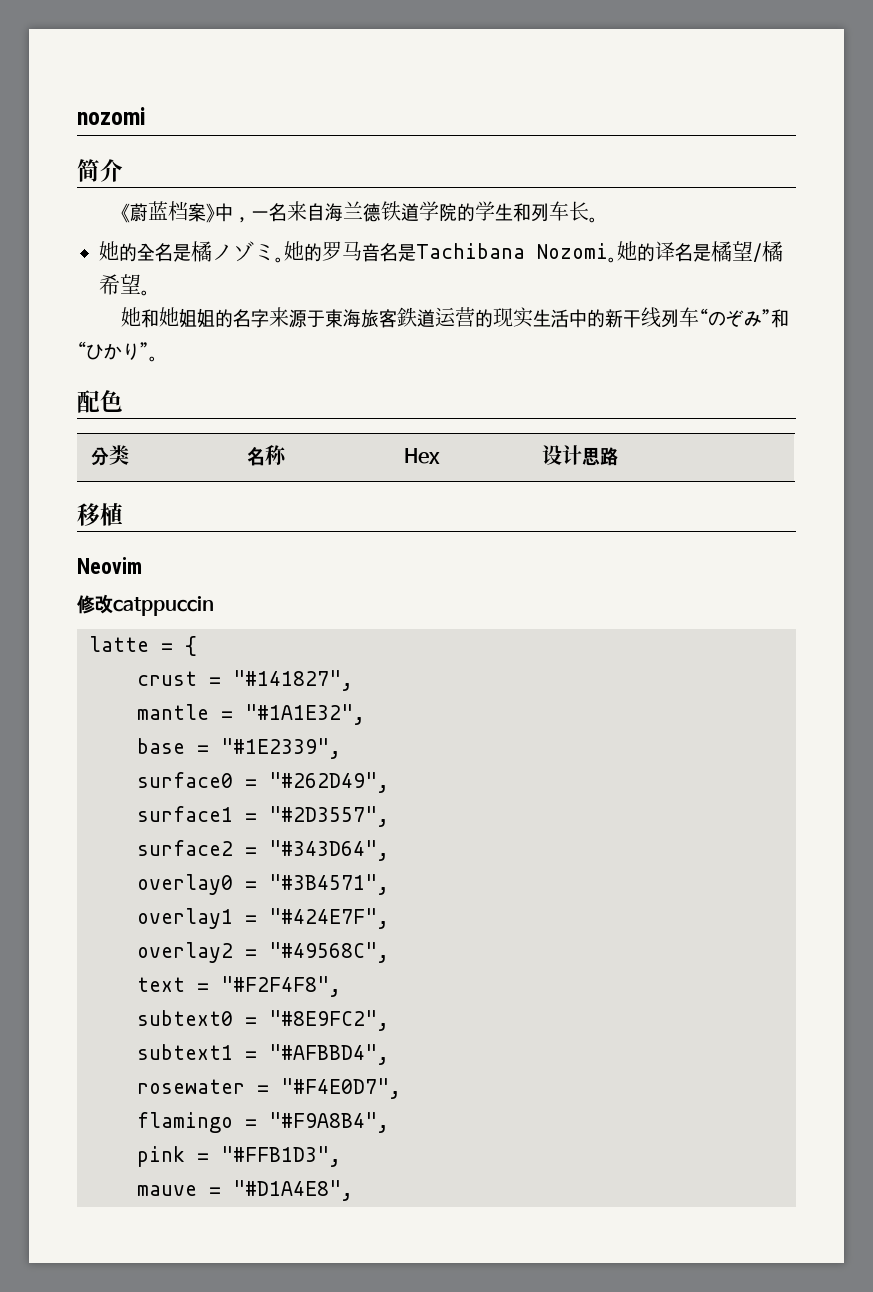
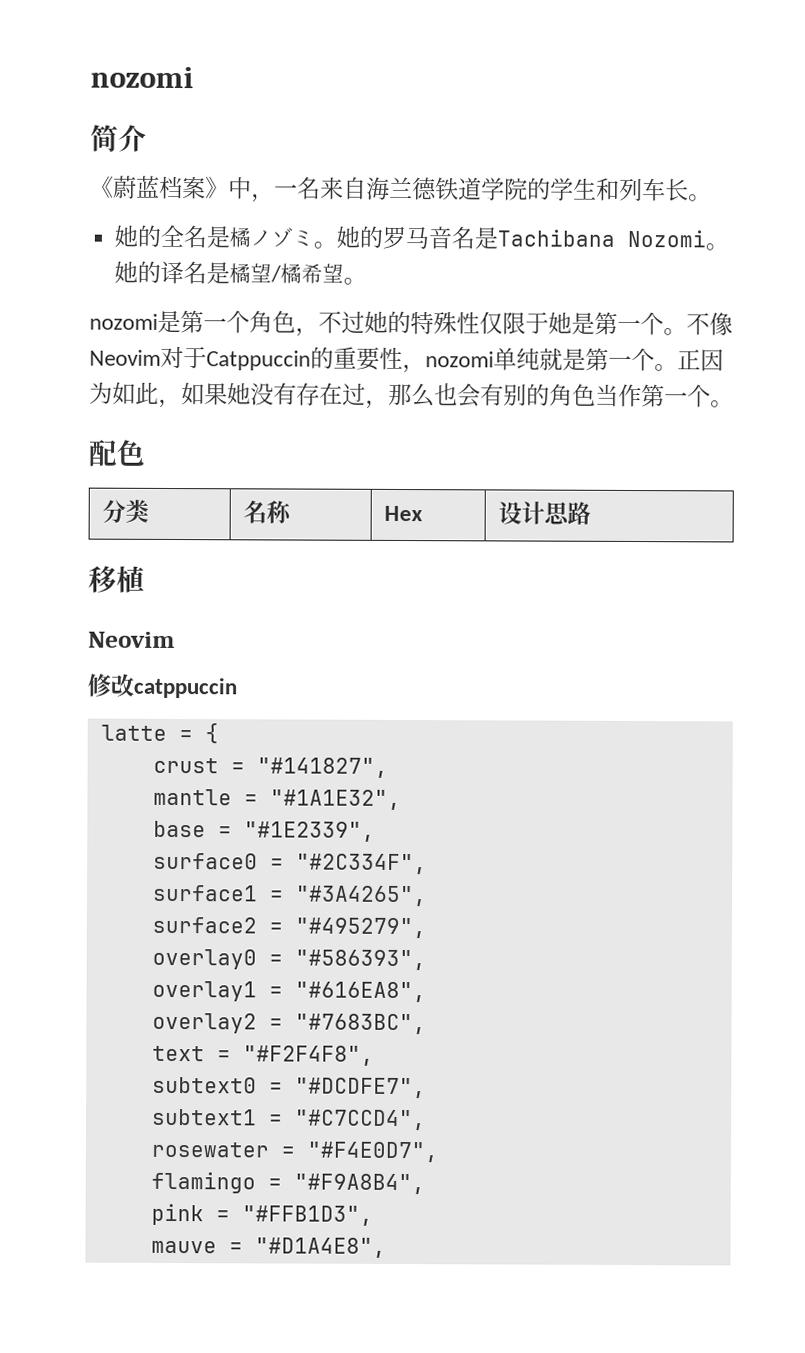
[120,307,789,328] [77,341,149,360] 她和她姐姐的名字来源于東海旅客鉄道运营的现实生活中的新干线列车“のぞみ”和“ひかり” -> [89,309,733,337] [89,345,724,374] [89,381,711,409] nozomi是第一个角色，不过她的特殊性仅限于她是第一个。不像Neovim对于Catppuccin的重要性，nozomi单纯就是第一个。正因为如此，如果她没有存在过，那么也会有别的角色当作第一个
[269,772,389,793] "#262D49", -> [295,853,427,875] "#2C334F",
[269,806,389,827] "#2D3557", -> [294,885,427,907] "#3A4265",
[269,840,389,861] "#343D64", -> [294,917,426,939] "#495279",
[269,874,389,895] "#3B4571", -> [294,949,426,971] "#586393",
[269,908,389,929] "#424E7F", -> [294,981,426,1003] "#616EA8",
[269,942,389,963] "#49568C", -> [294,1013,426,1035] "#7683BC",
[269,1010,389,1031] "#8E9FC2", -> [294,1077,426,1099] "#DCDFE7",
[269,1044,389,1065] "#AFBBD4", -> [294,1109,426,1131] "#C7CCD4",

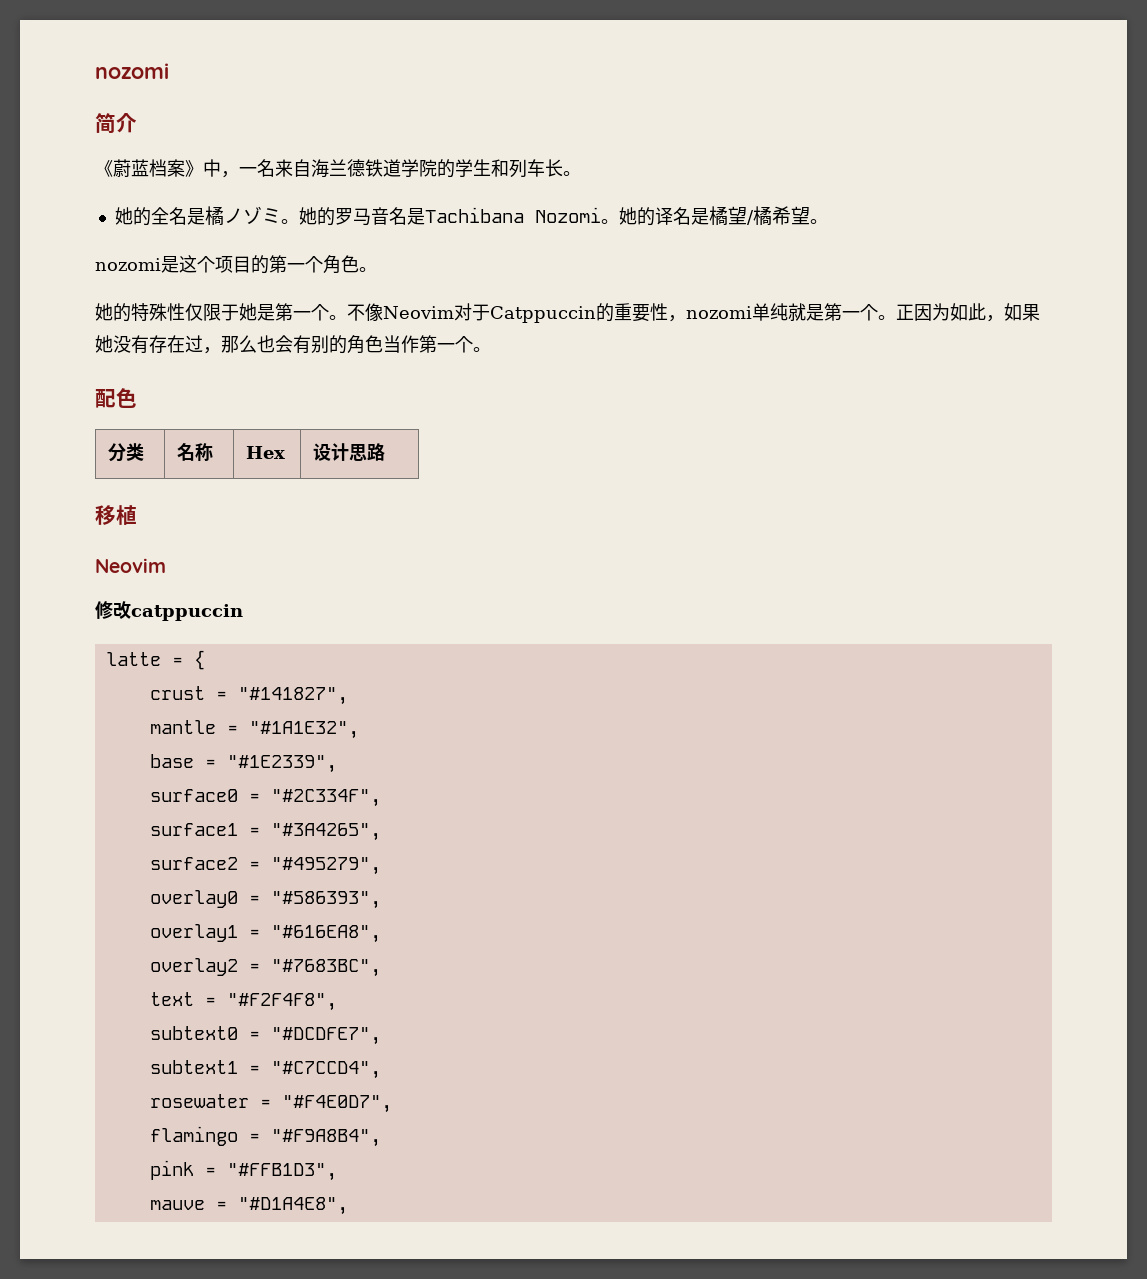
(181, 321) none -> [179,255,269,274] 这个项目的
[295,310,365,337] ，不过 -> [359,267,377,272] 。 //

